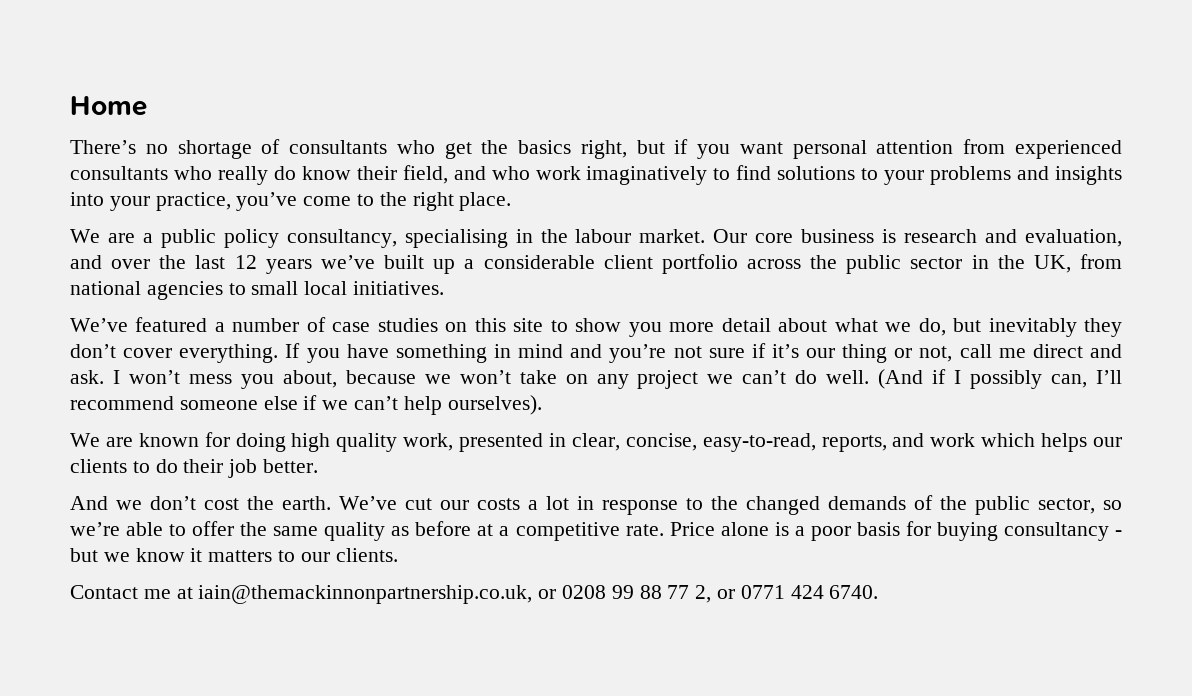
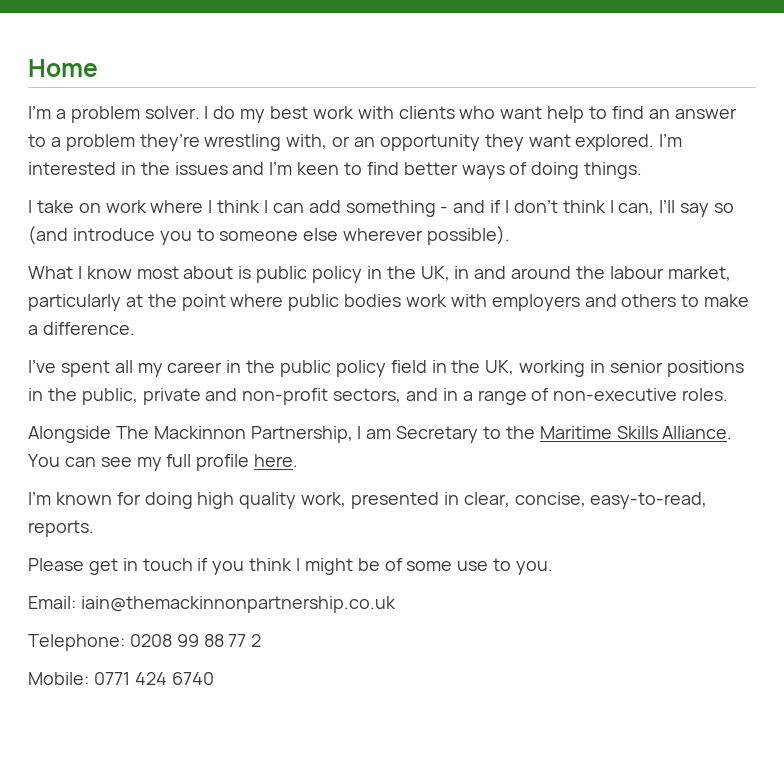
[70,139,1122,159] [70,165,1123,185] [70,192,512,211] [70,229,1123,248] [70,254,1122,274] [70,281,445,300] [70,317,1122,337] [70,343,1122,363] [70,369,1123,389] [70,395,542,415] [70,433,133,447] There’s no shortage of consultants who get the basics right, but if you want personal attention from experienced consultants who really do know their field, and who work imaginatively to find solutions to your problems and insights into your practice, you’ve come to the right place. // We are a public policy consultancy, specialising in the labour market. Our core business is research and evaluation, and over the last 12 years we’ve built up a considerable client portfolio across the public sector in the UK, from national agencies to small local initiatives. // We’ve featured a number of case studies on this site to show you more detail about what we do, but inevitably they don’t cover everything. If you have something in mind and you’re not sure if it’s our thing or not, call me direct and ask. I won’t mess you about, because we won’t take on any project we can’t do well. (And if I possibly can, I’ll recommend someone else if we can’t help ourselves). // We are -> [28,106,737,123] [28,134,683,151] [28,162,643,179] [28,200,735,217] [28,225,511,245] [28,266,731,283] [28,294,750,311] [28,322,135,335] [28,360,744,377] [28,388,729,405] [28,426,733,443] [28,454,299,471] [28,492,51,505] I’m a problem solver. I do my best work with clients who want help to find an answer to a problem they’re wrestling with, or an opportunity they want explored. I’m interested in the issues and I’m keen to find better ways of doing things. // I take on work where I think I can add something - and if I don’t think I can, I’ll say so (and introduce you to someone else wherever possible). // What I know most about is public policy in the UK, in and around the labour market, particularly at the point where public bodies work with employers and others to make a difference. // I’ve spent all my career in the public policy field in the UK, working in senior positions in the public, private and non-profit sectors, and in a range of non-executive roles. // Alongside The Mackinnon Partnership, I am Secretary to the Maritime Skills Alliance. You can see my full profile here. // I’m
[821,433,1123,452] [70,459,319,478] [70,495,1122,515] [70,521,1122,541] [70,548,398,562] [70,585,557,604] reports, and work which helps our clients to do their job better. // And we don’t cost the earth. We’ve cut our costs a lot in response to the changed demands of the public sector, so we’re able to offer the same quality as before at a competitive rate. Price alone is a poor basis for buying consultancy - but we know it matters to our clients. // Contact me at iain@themackinnonpartnership.co.uk, or -> [28,520,94,537] [28,558,554,575] [28,596,396,613] [28,634,125,651] reports. // Please get in touch if you think I might be of some use to you. // Email: iain@themackinnonpartnership.co.uk // Telephone:
[695,585,736,603] 2, or -> [251,634,262,647] [28,672,89,685] 2 // Mobile:
[829,585,879,599] 6740. -> [171,672,214,685] 6740

